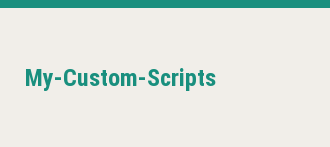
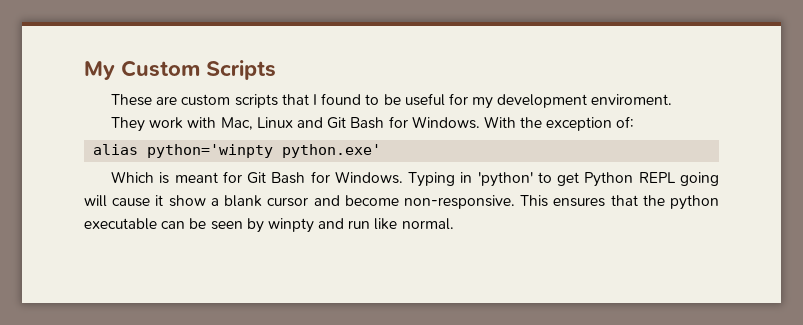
[25,68,216,91] My-Custom-Scripts -> [84,60,276,80] [111,93,673,109] [111,116,635,132] [93,144,382,158] [111,171,719,187] [84,195,719,210] [84,218,454,233] My Custom Scripts // These are custom scripts that I found to be useful for my development enviroment. // They work with Mac, Linux and Git Bash for Windows. With the exception of: // alias python='winpty python.exe' // Which is meant for Git Bash for Windows. Typing in 'python' to get Python REPL going will cause it show a blank cursor and become non-responsive. This ensures that the python executable can be seen by winpty and run like normal.

